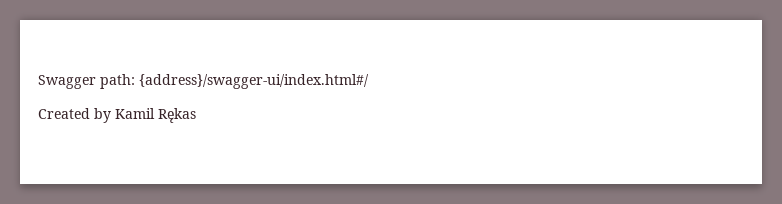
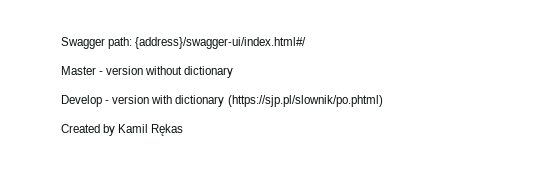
(369, 81) none -> [61,66,234,78] [61,95,383,107] // Master - version without dictionary // Develop - version with dictionary (https://sjp.pl/slownik/po.phtml)

